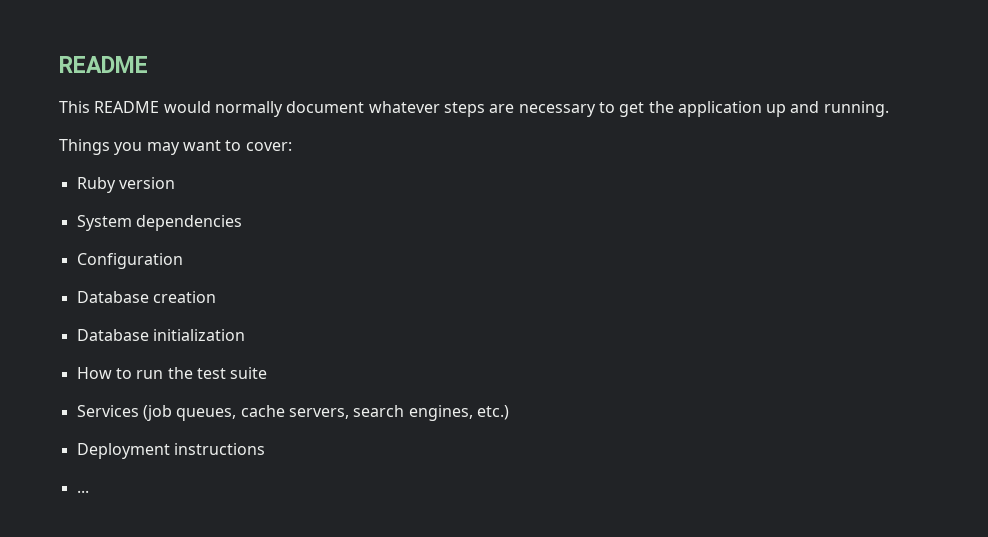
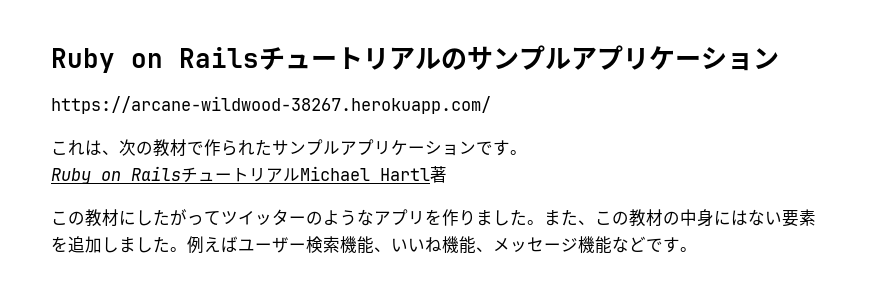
[59,56,148,73] [59,101,889,117] [59,139,292,155] [76,177,175,193] [76,215,242,231] [76,253,183,269] [76,291,216,303] [76,329,245,341] [76,367,268,379] [76,405,509,421] [76,443,265,459] [76,490,89,493] README // This README would normally document whatever steps are necessary to get the application up and running. // Things you may want to cover: // Ruby version // System dependencies // Configuration // Database creation // Database initialization // How to run the test suite // Services (job queues, cache servers, search engines, etc.) // Deployment instructions // ... -> [51,45,779,73] [51,96,491,114] [51,139,527,157] [51,166,447,184] [51,209,816,227] [51,236,697,254] Ruby on Railsチュートリアルのサンプルアプリケーション // https://arcane-wildwood-38267.herokuapp.com/ // これは、次の教材で作られたサンプルアプリケーションです。 // Ruby on RailsチュートリアルMichael Hartl著 // この教材にしたがってツイッターのようなアプリを作りました。また、この教材の中身にはない要素を追加しました。例えばユーザー検索機能、いいね機能、メッセージ機能などです。

